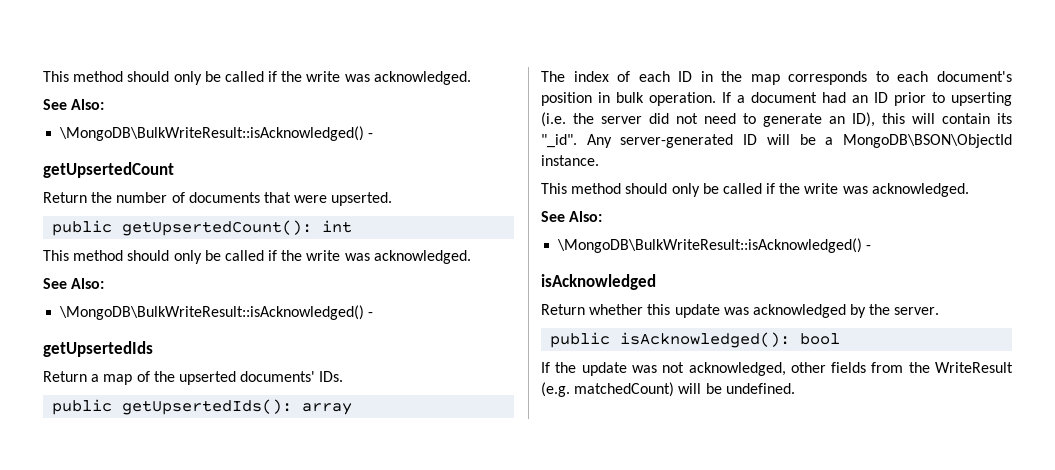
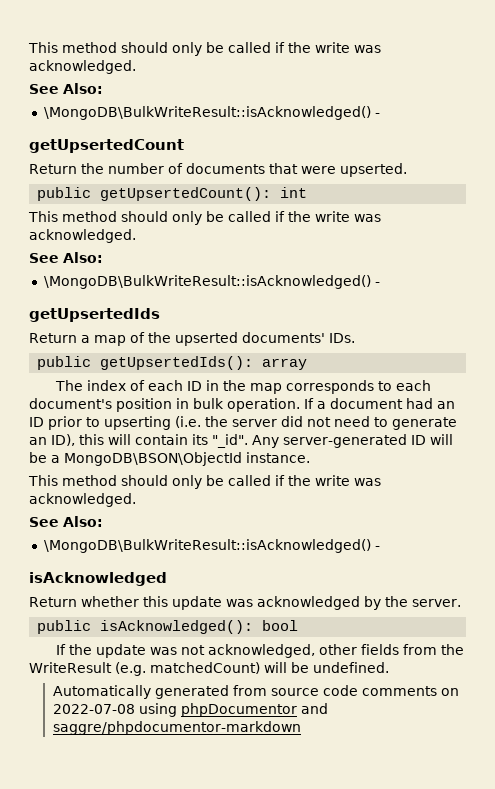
(795, 388) none -> [52,685,459,699] [52,703,328,717] [52,721,301,735] // Automatically generated from source code comments on 2022-07-08 using phpDocumentor and saggre/phpdocumentor-markdown

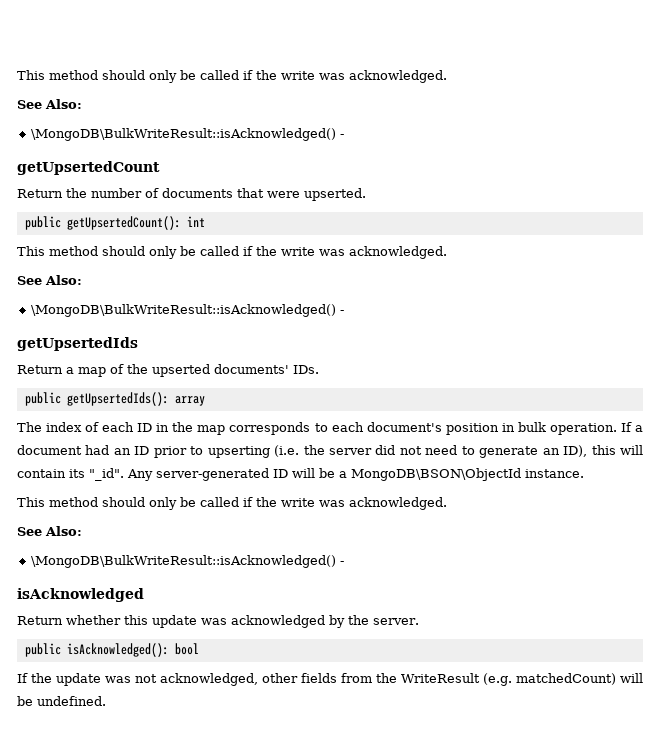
[52,685,459,699] [52,703,328,717] [52,721,301,735] // Automatically generated from source code comments on 2022-07-08 using phpDocumentor and saggre/phpdocumentor-markdown -> (106, 701) none

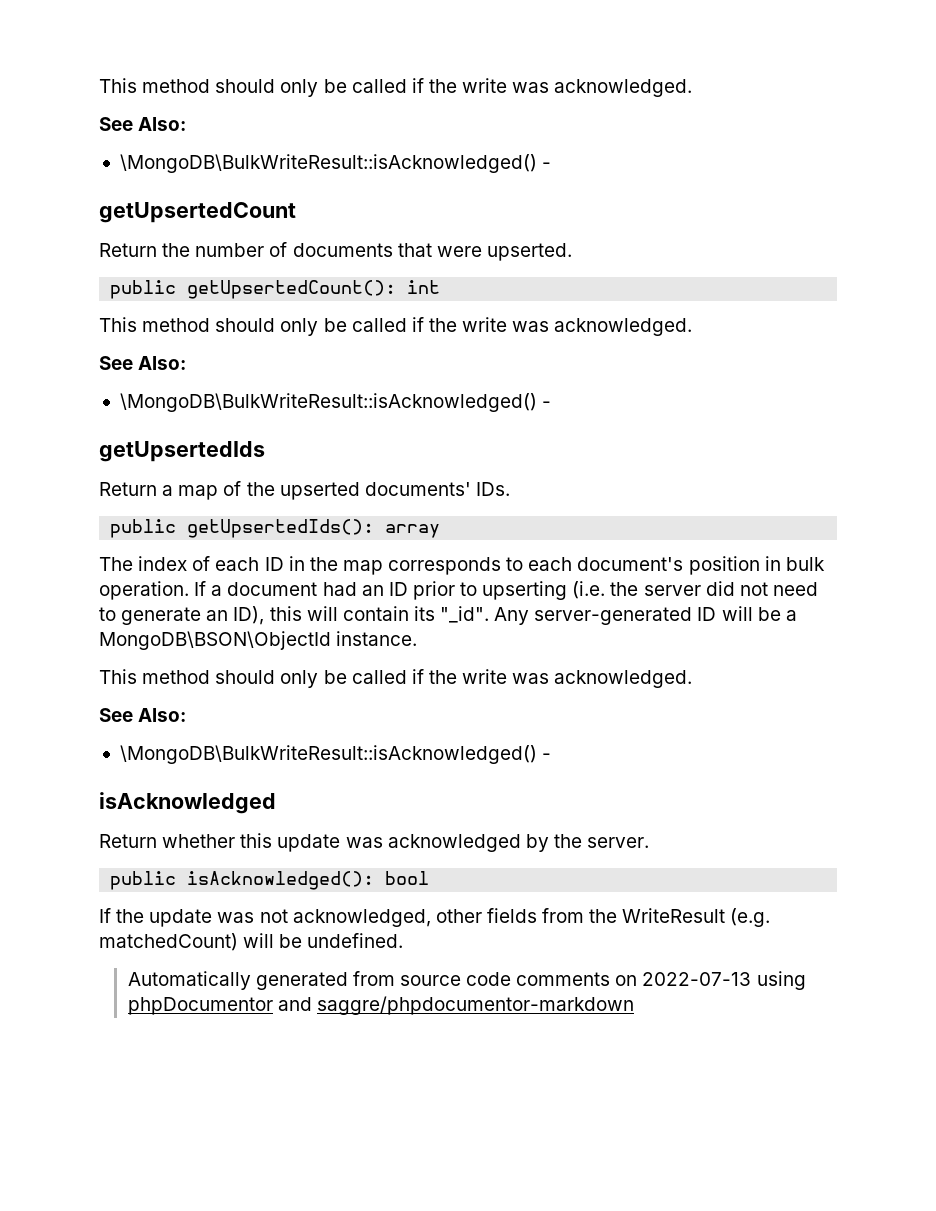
(106, 701) none -> [127,971,806,990] [127,996,634,1015] // Automatically generated from source code comments on 2022-07-13 using phpDocumentor and saggre/phpdocumentor-markdown

